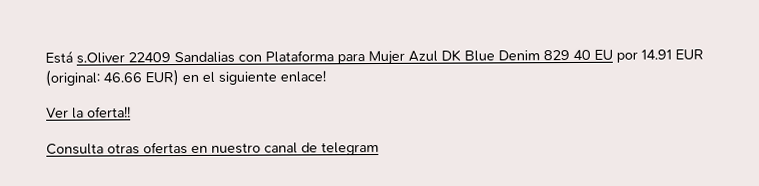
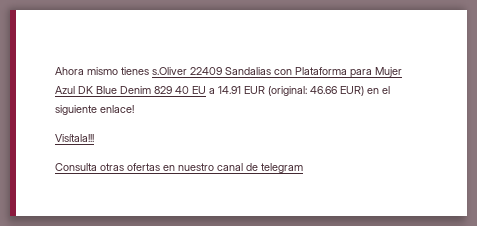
[45,50,73,64] Está -> [55,67,149,75] Ahora mismo tienes
[616,51,638,63] por -> [209,88,215,94] a
[46,106,131,119] Ver la oferta!! -> [55,134,94,142] Visítala!!!

